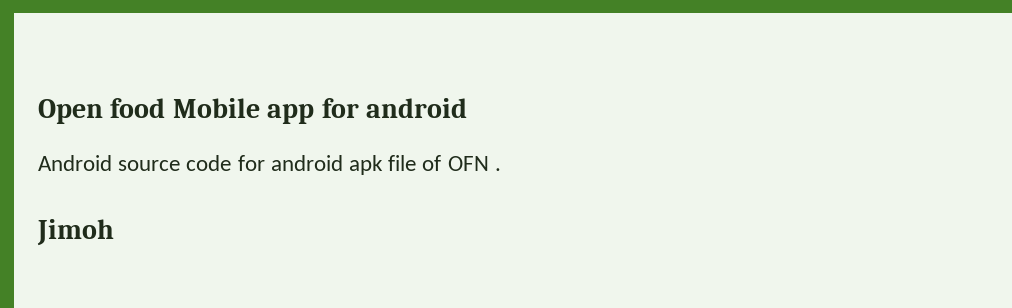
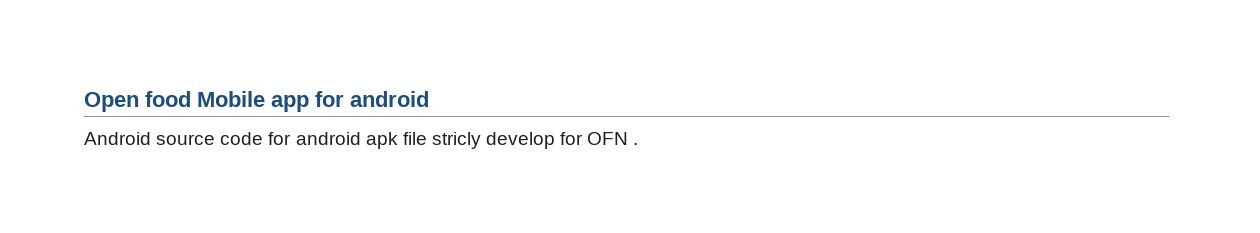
[422,155,442,171] of -> [431,132,584,149] stricly develop for
[37,219,114,246] // Jimoh -> (639, 144) none

